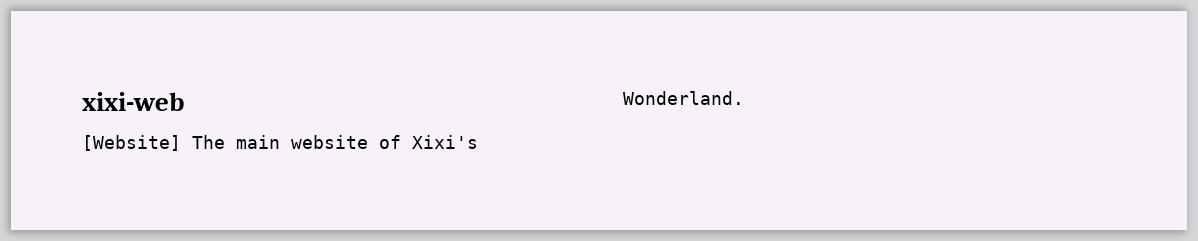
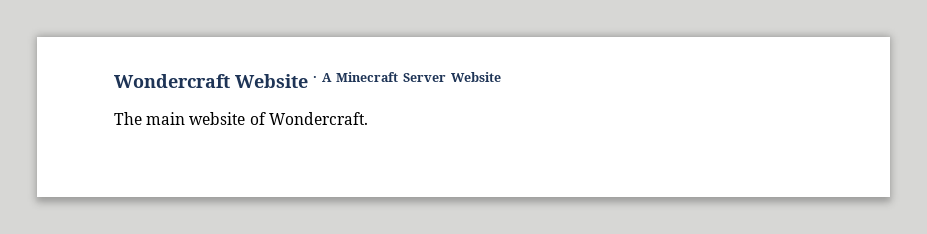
[82,92,184,111] [82,135,181,151] xixi-web // [Website] -> [114,72,501,88] Wondercraft Website · A Minecraft Server Website //
[412,135,478,149] [623,91,744,105] Xixi's Wonderland. -> [268,112,368,125] Wondercraft.

